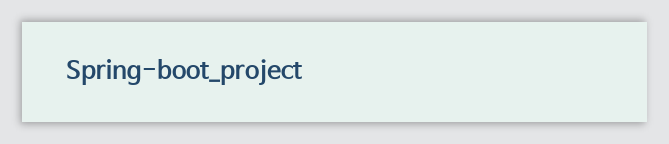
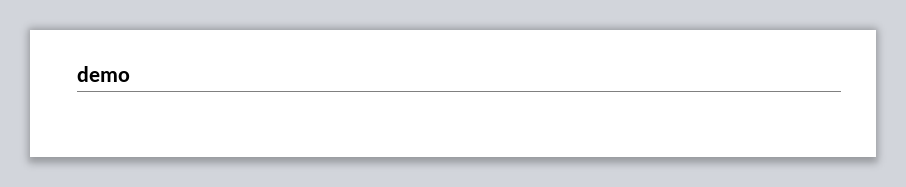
[66,59,302,86] Spring-boot_project -> [77,66,130,82] demo

